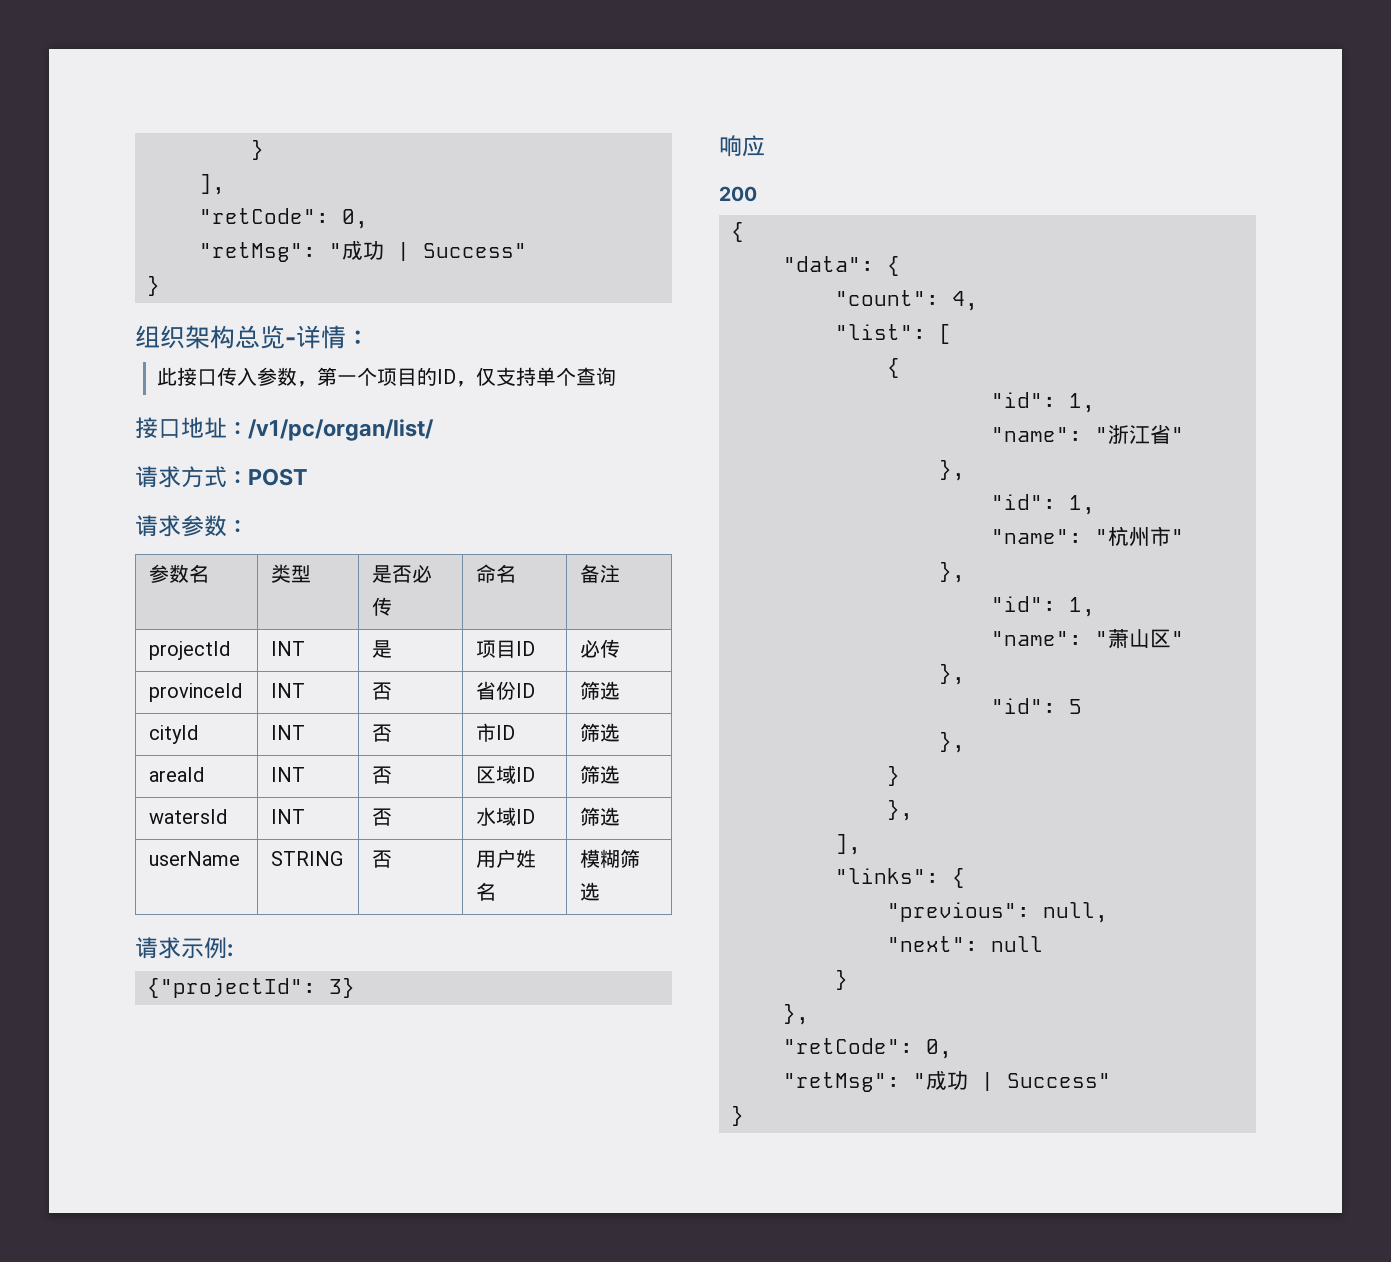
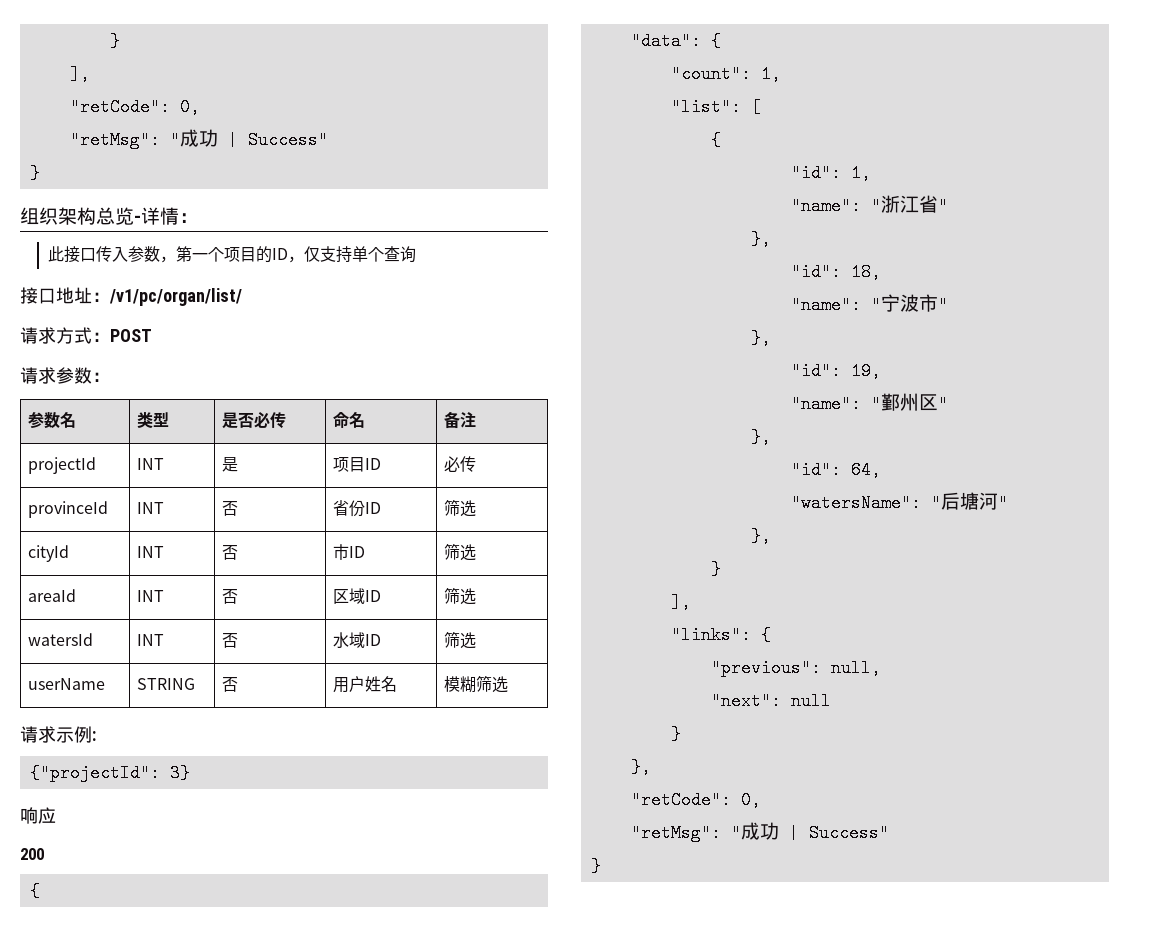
[952,291,978,311] 4, -> [760,65,781,83] 1,
[1069,495,1095,515] [991,526,1150,547] 1, // "name": "杭州 -> [850,263,881,281] [790,294,919,314] 18, // "name": "宁波
[1069,597,1095,617] [991,629,1150,649] 1, // "name": "萧山 -> [850,362,881,380] [790,393,919,413] 19, // "name": "鄞州
[1069,699,1082,714] 5 -> [850,461,881,479] [790,492,1008,512] 64, // "watersName": "后塘河"
[887,800,913,821] // }, -> (721, 569) none

